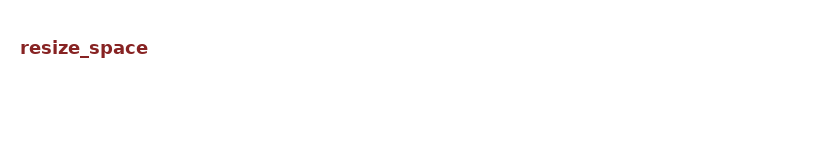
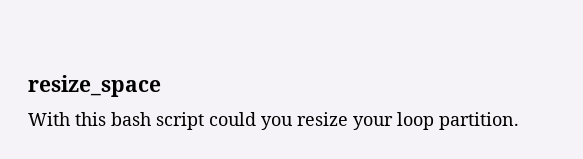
(148, 49) none -> [28,112,519,130] // With this bash script could you resize your loop partition.

